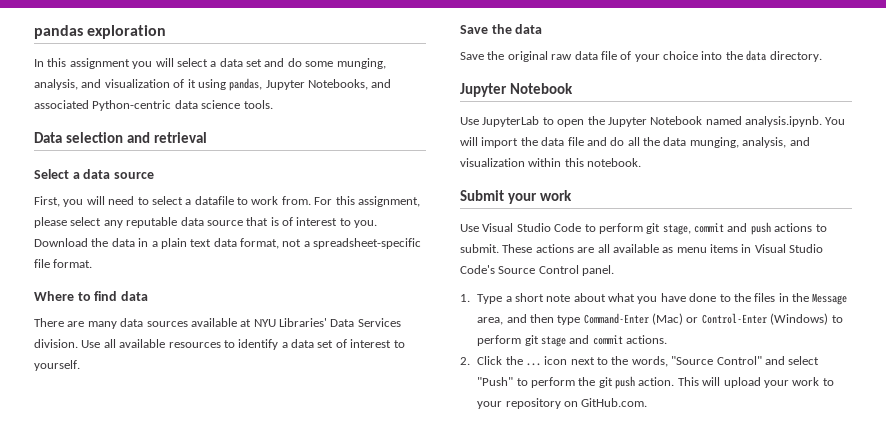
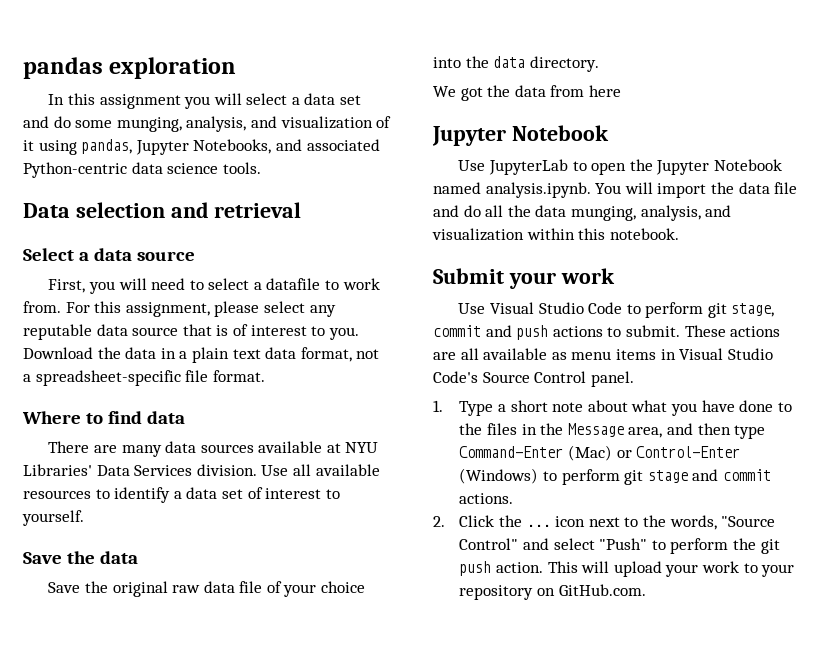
(822, 56) none -> [433,85,621,101] // We got the data from here

